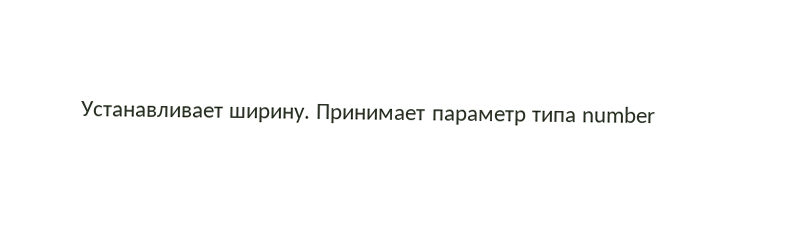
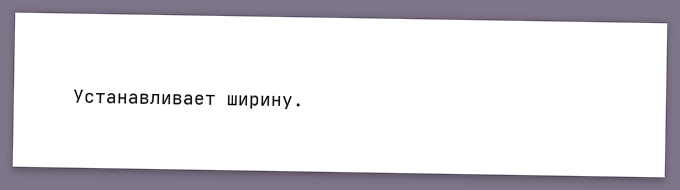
[315,103,657,126] Принимает параметр типа number -> (304, 102) none

